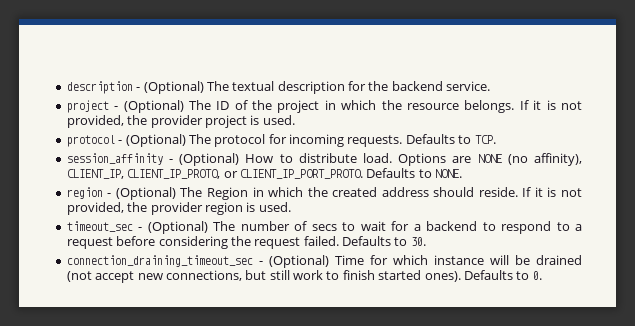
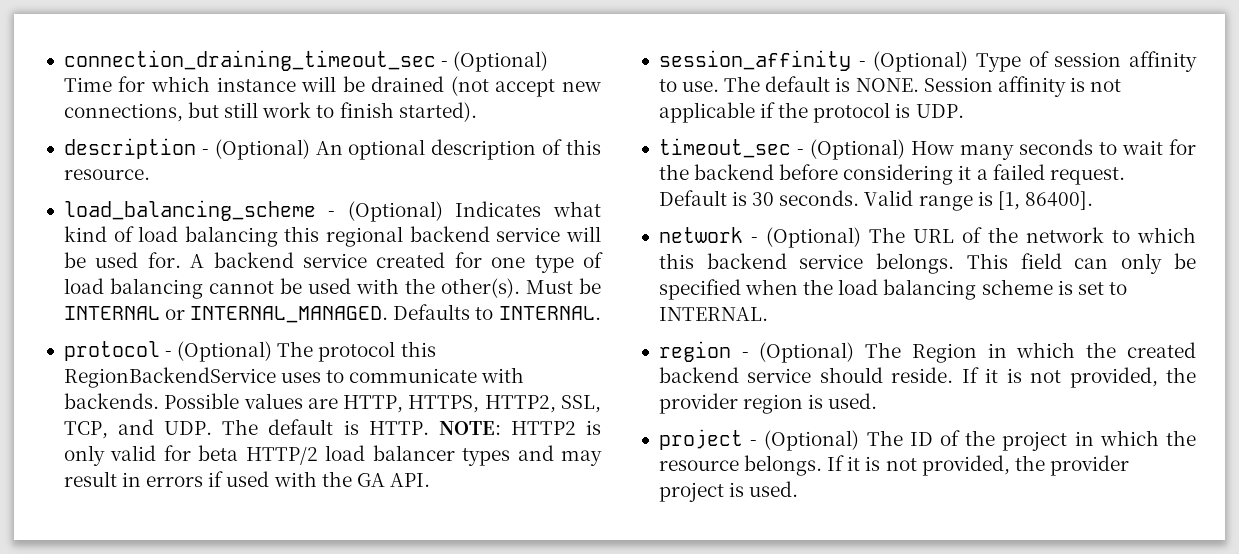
[66,81,491,94] description - (Optional) The textual description for the backend service. -> [63,50,549,72] [63,76,602,97] [63,102,477,122] [63,138,601,160] [63,169,150,180] [63,200,602,222] [63,226,601,247] [63,252,604,273] [63,278,602,299] [63,304,601,323] [63,341,436,362] [63,367,525,388] [63,393,601,413] [63,419,601,439] [63,445,603,466] [63,471,430,487] [658,50,1197,72] [658,76,1122,97] [658,102,964,123] [658,138,1196,160] [658,164,1125,185] [658,190,1093,211] [658,227,1196,248] [658,253,1196,274] [658,279,1127,300] [658,307,768,321] [658,341,1196,363] [658,367,1196,388] [658,393,878,414] connection_draining_timeout_sec - (Optional) Time for which instance will be drained (not accept new connections, but still work to finish started). // description - (Optional) An optional description of this resource. // load_balancing_scheme - (Optional) Indicates what kind of load balancing this regional backend service will be used for. A backend service created for one type of load balancing cannot be used with the other(s). Must be INTERNAL or INTERNAL_MANAGED. Defaults to INTERNAL. // protocol - (Optional) The protocol this RegionBackendService uses to communicate with backends. Possible values are HTTP, HTTPS, HTTP2, SSL, TCP, and UDP. The default is HTTP. NOTE: HTTP2 is only valid for beta HTTP/2 load balancer types and may result in errors if used with the GA API. // session_affinity - (Optional) Type of session affinity to use. The default is NONE. Session affinity is not applicable if the protocol is UDP. // timeout_sec - (Optional) How many seconds to wait for the backend before considering it a failed request. Default is 30 seconds. Valid range is [1, 86400]. // network - (Optional) The URL of the network to which this backend service belongs. This field can only be specified when the load balancing scheme is set to INTERNAL. // region - (Optional) The Region in which the created backend service should reside. If it is not provided, the provider region is used.
[66,134,496,147] [66,153,582,166] [66,168,462,179] [66,187,583,200] [66,202,291,215] [66,221,583,234] [66,236,426,249] [66,255,582,268] [66,270,542,283] // protocol - (Optional) The protocol for incoming requests. Defaults to TCP. // session_affinity - (Optional) How to distribute load. Options are NONE (no affinity), CLIENT_IP, CLIENT_IP_PROTO, or CLIENT_IP_PORT_PROTO. Defaults to NONE. // region - (Optional) The Region in which the created address should reside. If it is not provided, the provider region is used. // timeout_sec - (Optional) The number of secs to wait for a backend to respond to a request before considering the request failed. Defaults to 30. // connection_draining_timeout_sec - (Optional) Time for which instance will be drained (not accept new connections, but still work to finish started ones). Defaults to 0. -> (799, 489) none

